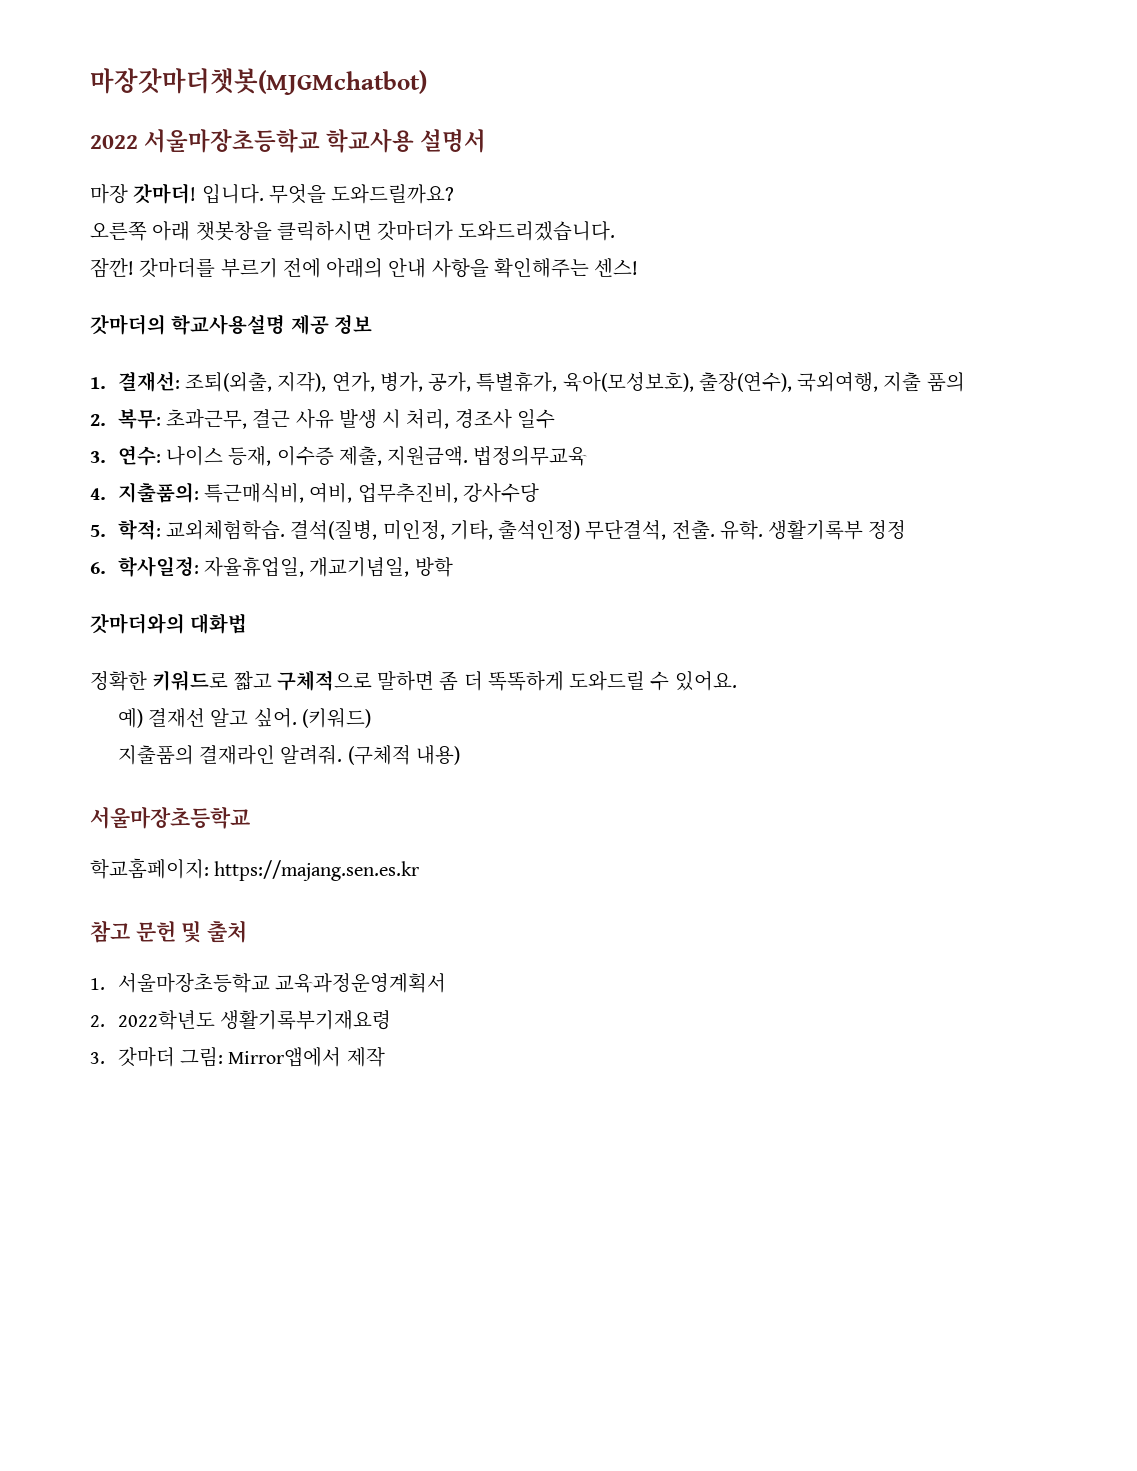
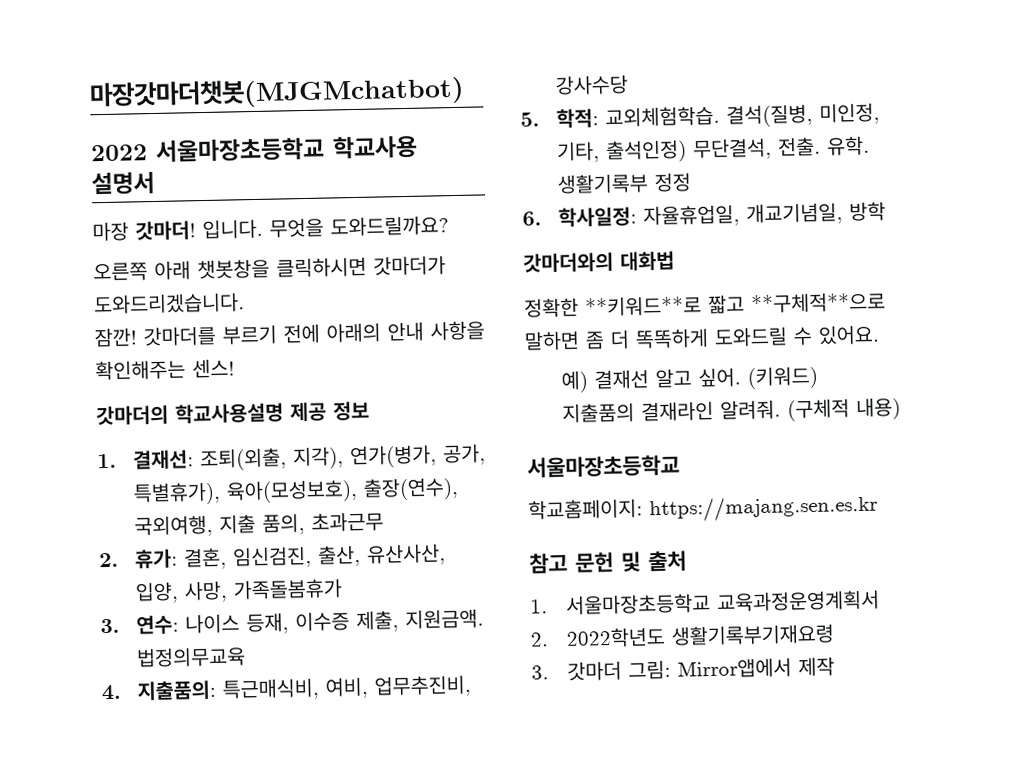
[331,372,558,392] 연가, 병가, 공가, 특별휴가, -> [350,443,487,469] [133,481,222,506] 연가(병가, 공가, 특별휴가),
[926,372,965,392] [90,408,555,429] 품의 // 2. 복무: 초과근무, 결근 사유 발생 시 처리, 경조사 일수 -> [262,511,385,535] [99,543,447,570] [135,578,344,604] 품의, 초과근무 // 2. 휴가: 결혼, 임신검진, 출산, 유산사산, 입양, 사망, 가족돌봄휴가
[152,670,372,691] 키워드로 짧고 구체적으로 -> [585,291,886,317] **키워드**로 짧고 **구체적**으로

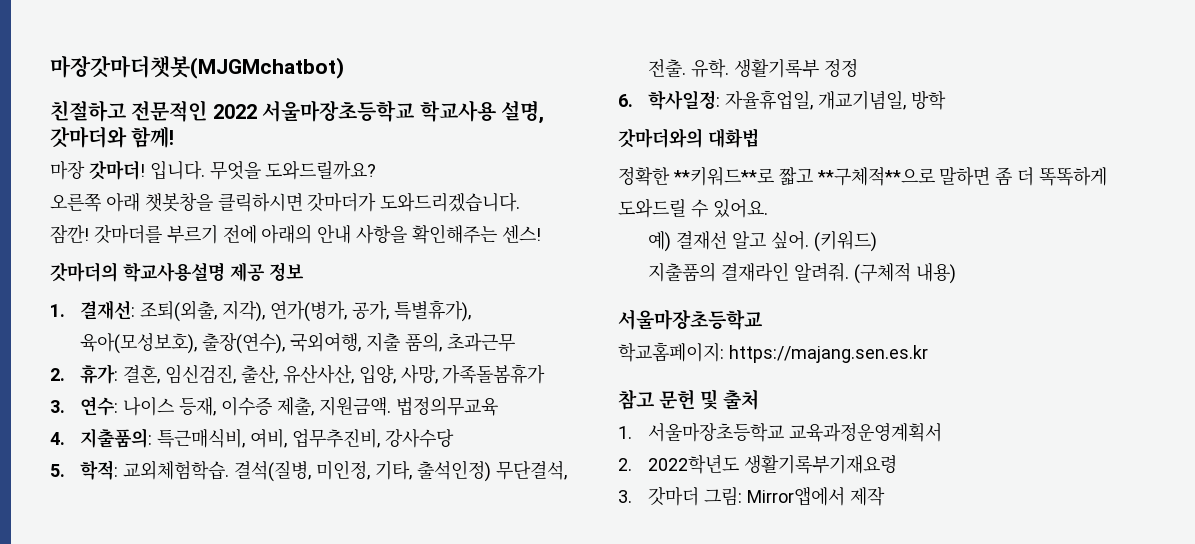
(465, 93) none -> [50,100,208,122] 친절하고 전문적인
[91,170,155,196] 설명서 -> [501,100,544,124] [50,126,175,148] 설명, 갓마더와 함께!

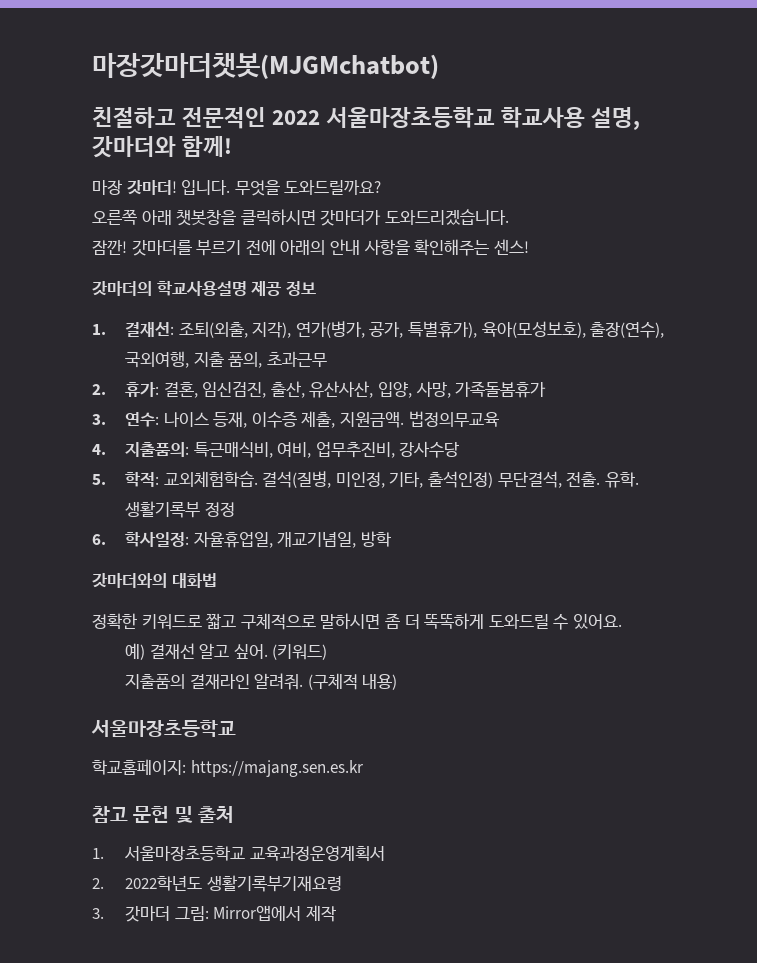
[672,167,991,186] **키워드**로 짧고 **구체적**으로 말하면 -> [141,613,381,630] 키워드로 짧고 구체적으로 말하시면

